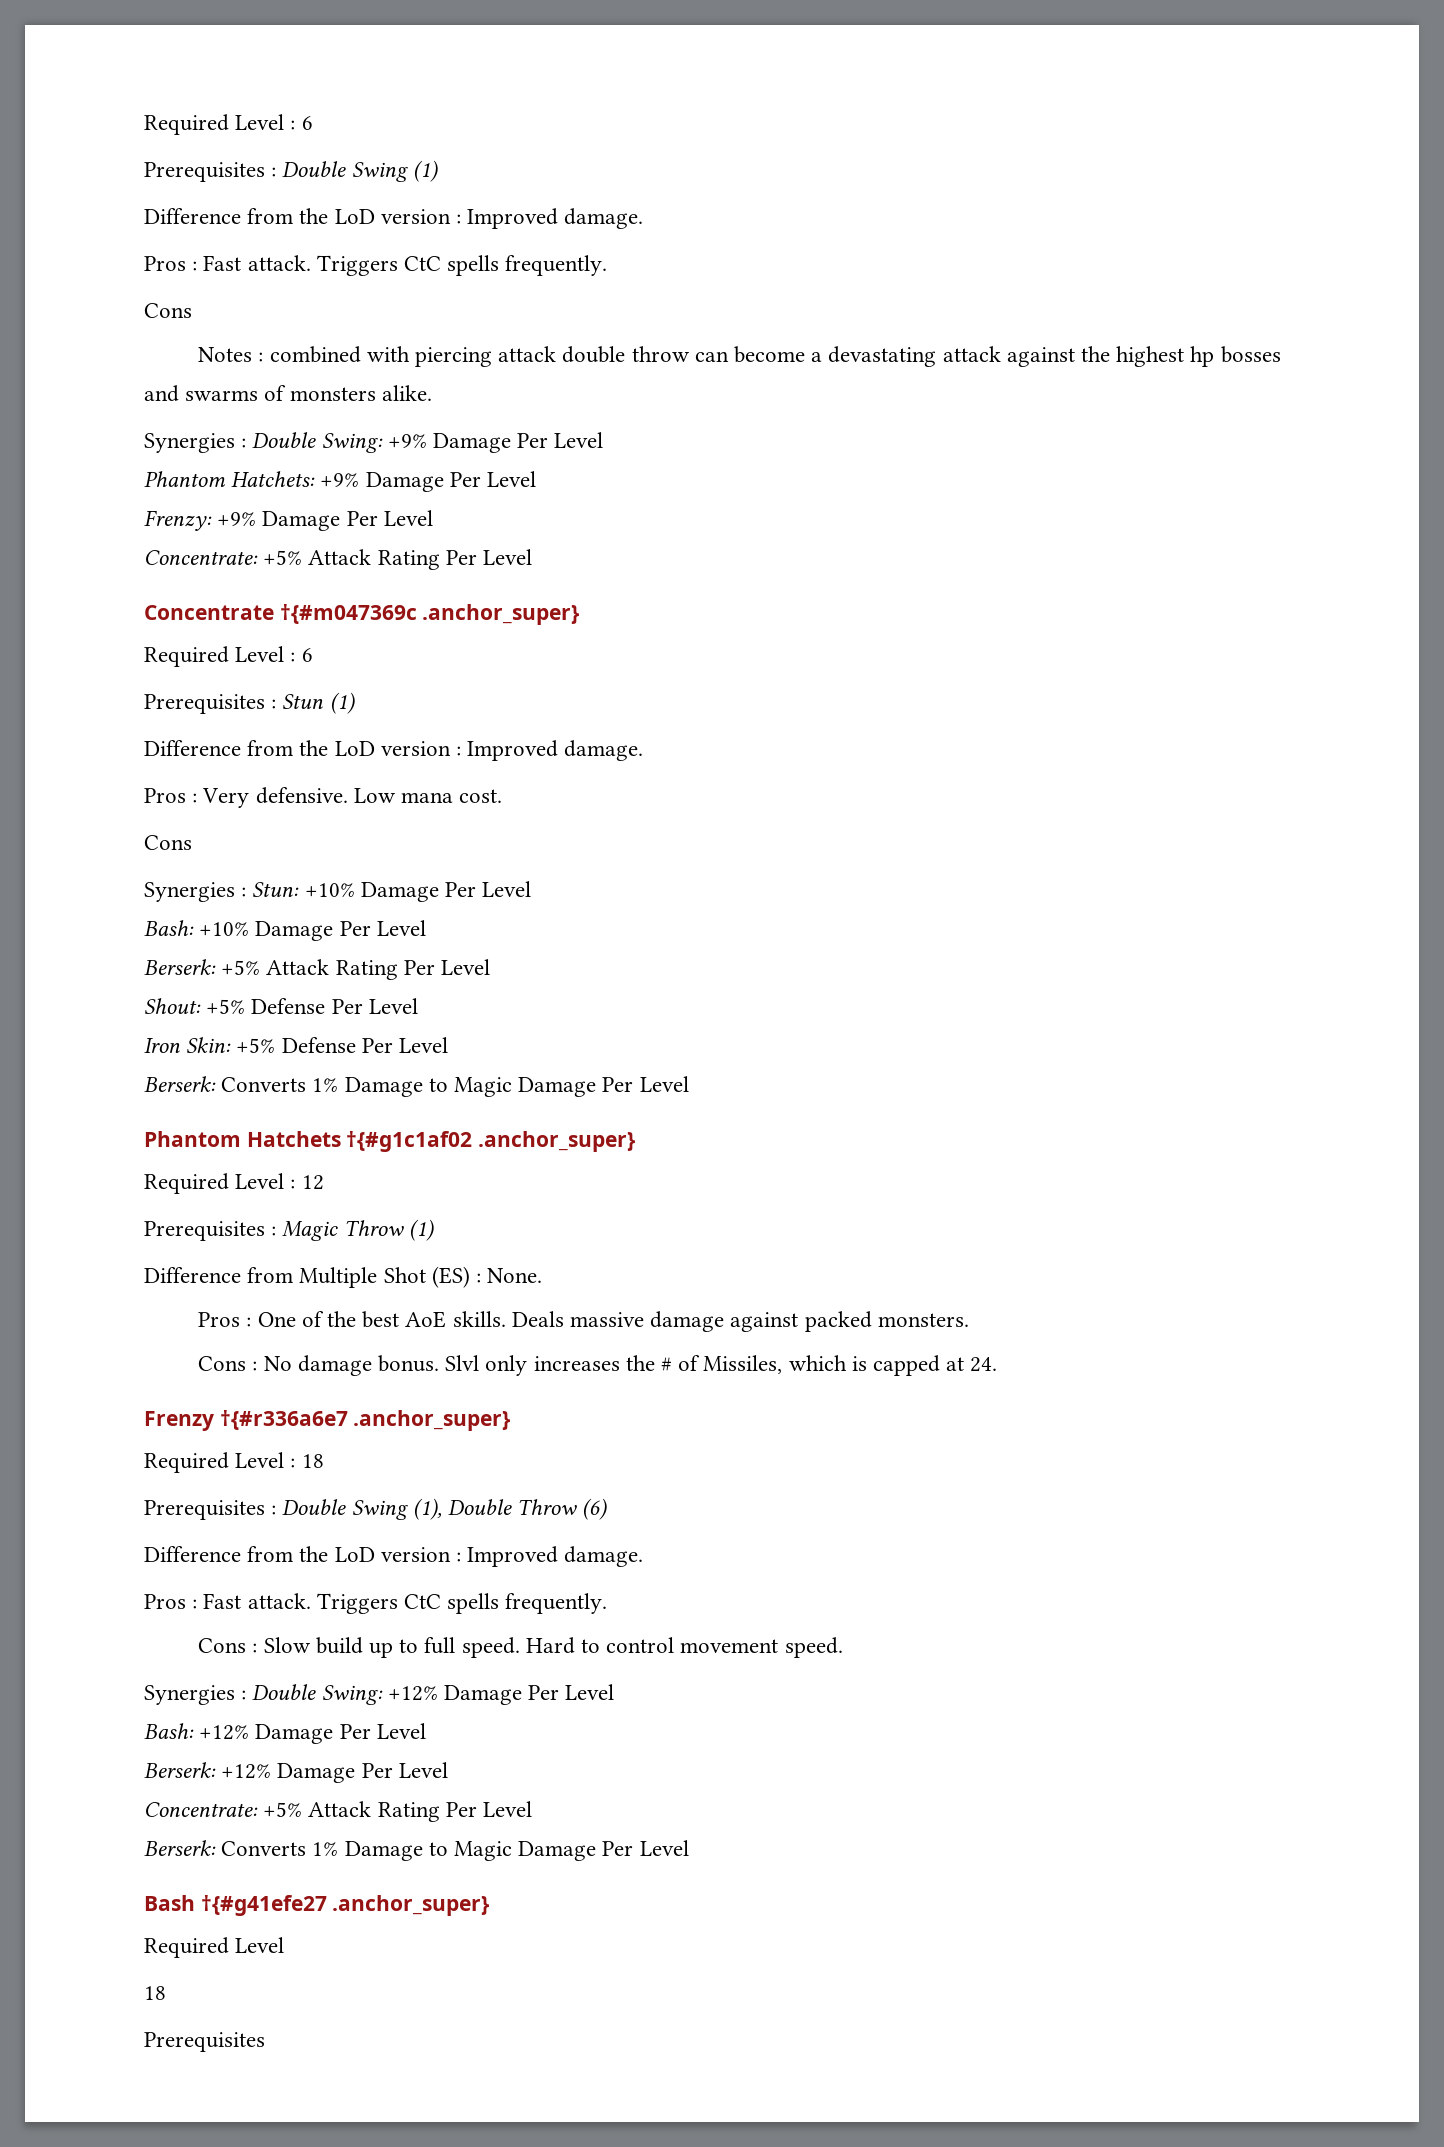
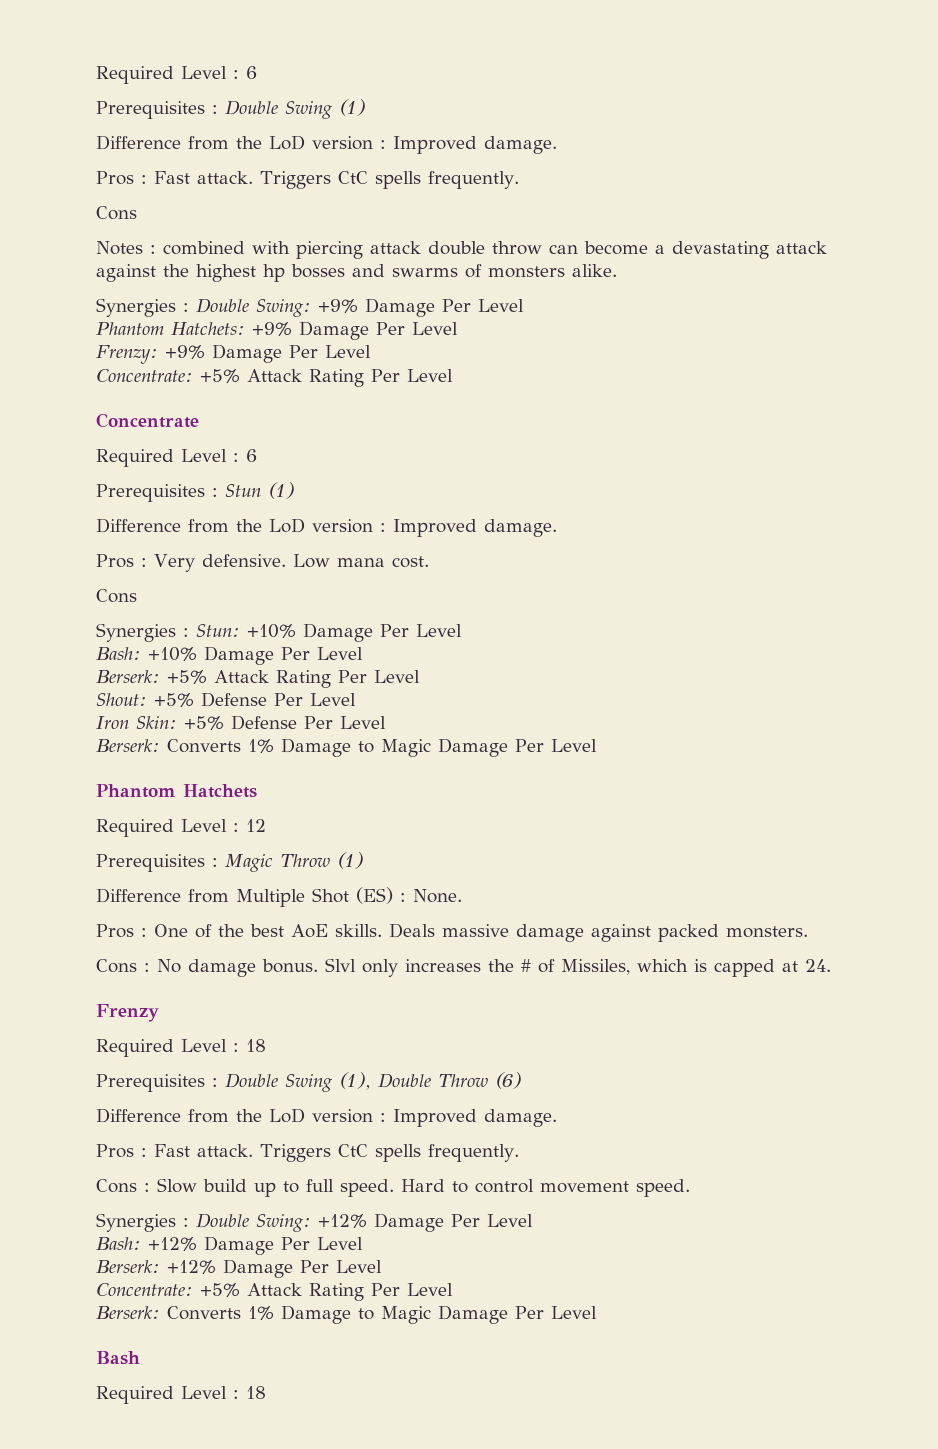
[279,604,580,625] †{#m047369c .anchor_super} -> (199, 420) none
[346,1131,636,1152] †{#g1c1af02 .anchor_super} -> (257, 791) none
[219,1410,511,1431] †{#r336a6e7 .anchor_super} -> (159, 1013) none
[200,1895,490,1916] [144,1937,285,1958] [144,1986,166,2000] [144,2032,265,2052] †{#g41efe27 .anchor_super} // Required Level // 18 // Prerequisites -> [96,1386,266,1404] // Required Level : 18

